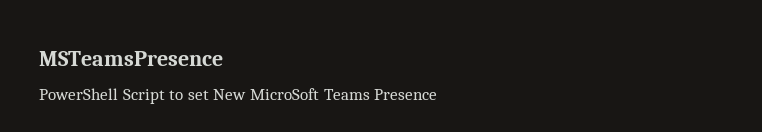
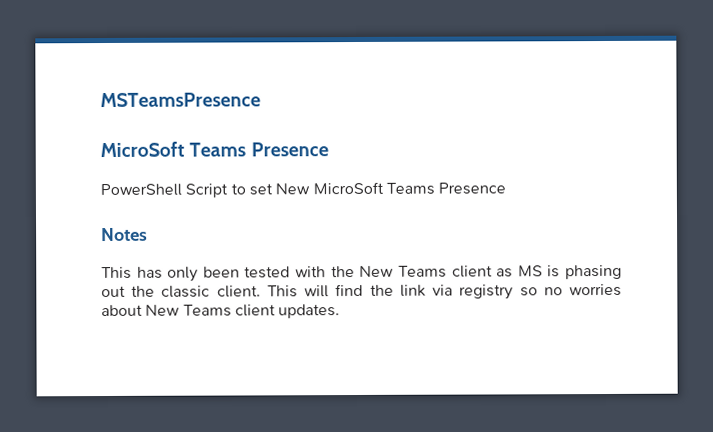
(223, 58) none -> [100,141,329,158] // MicroSoft Teams Presence
(438, 94) none -> [101,227,148,242] [101,264,623,282] [101,283,622,300] [101,304,341,319] // Notes // This has only been tested with the New Teams client as MS is phasing out the classic client. This will find the link via registry so no worries about New Teams client updates.

